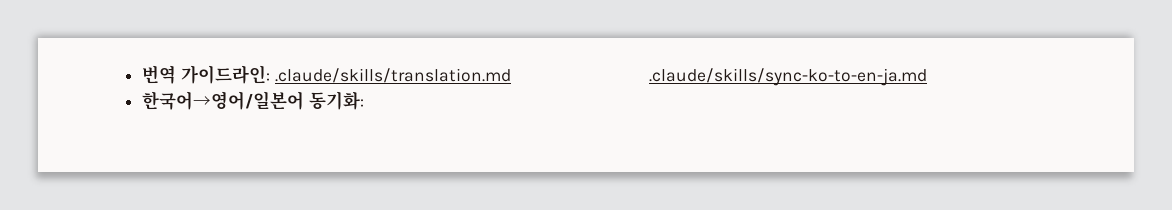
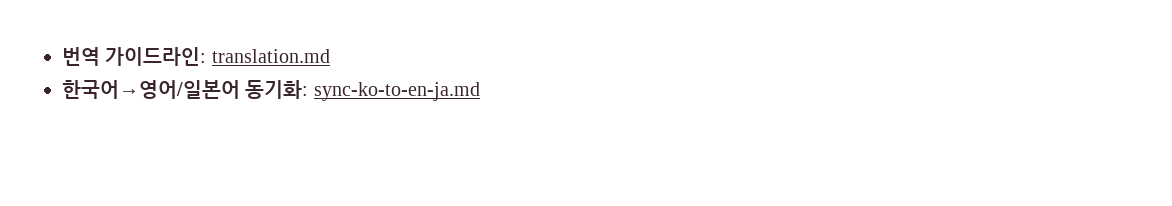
[274,68,511,83] .claude/skills/translation.md -> [211,49,330,63] translation.md
[649,68,928,86] .claude/skills/sync-ko-to-en-ja.md -> [313,82,480,101] sync-ko-to-en-ja.md

